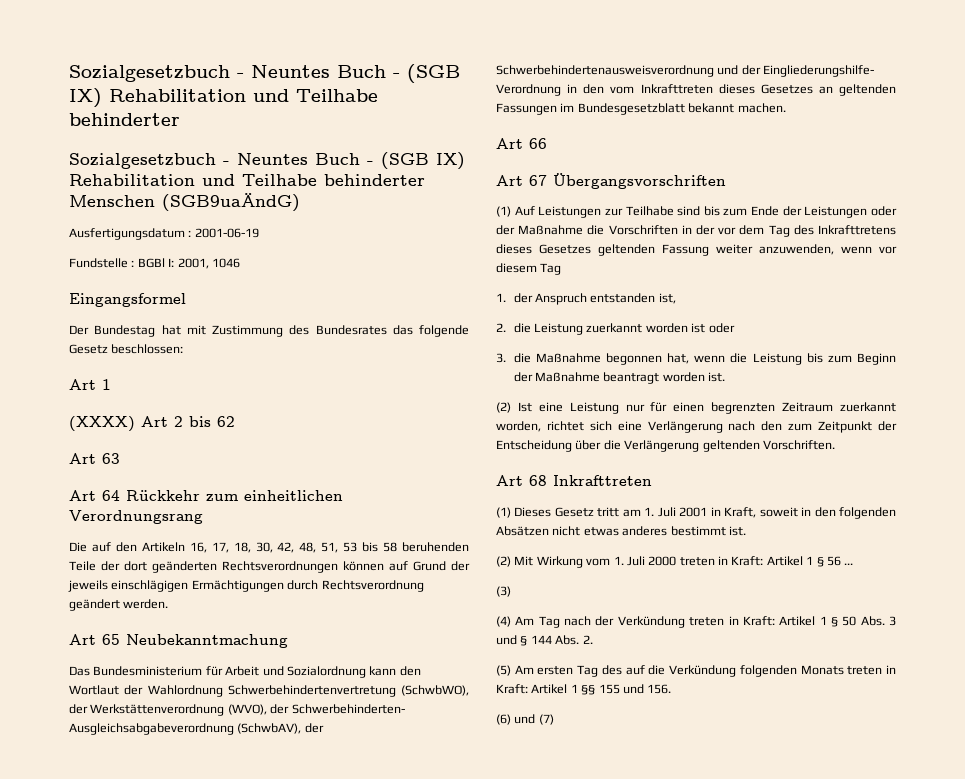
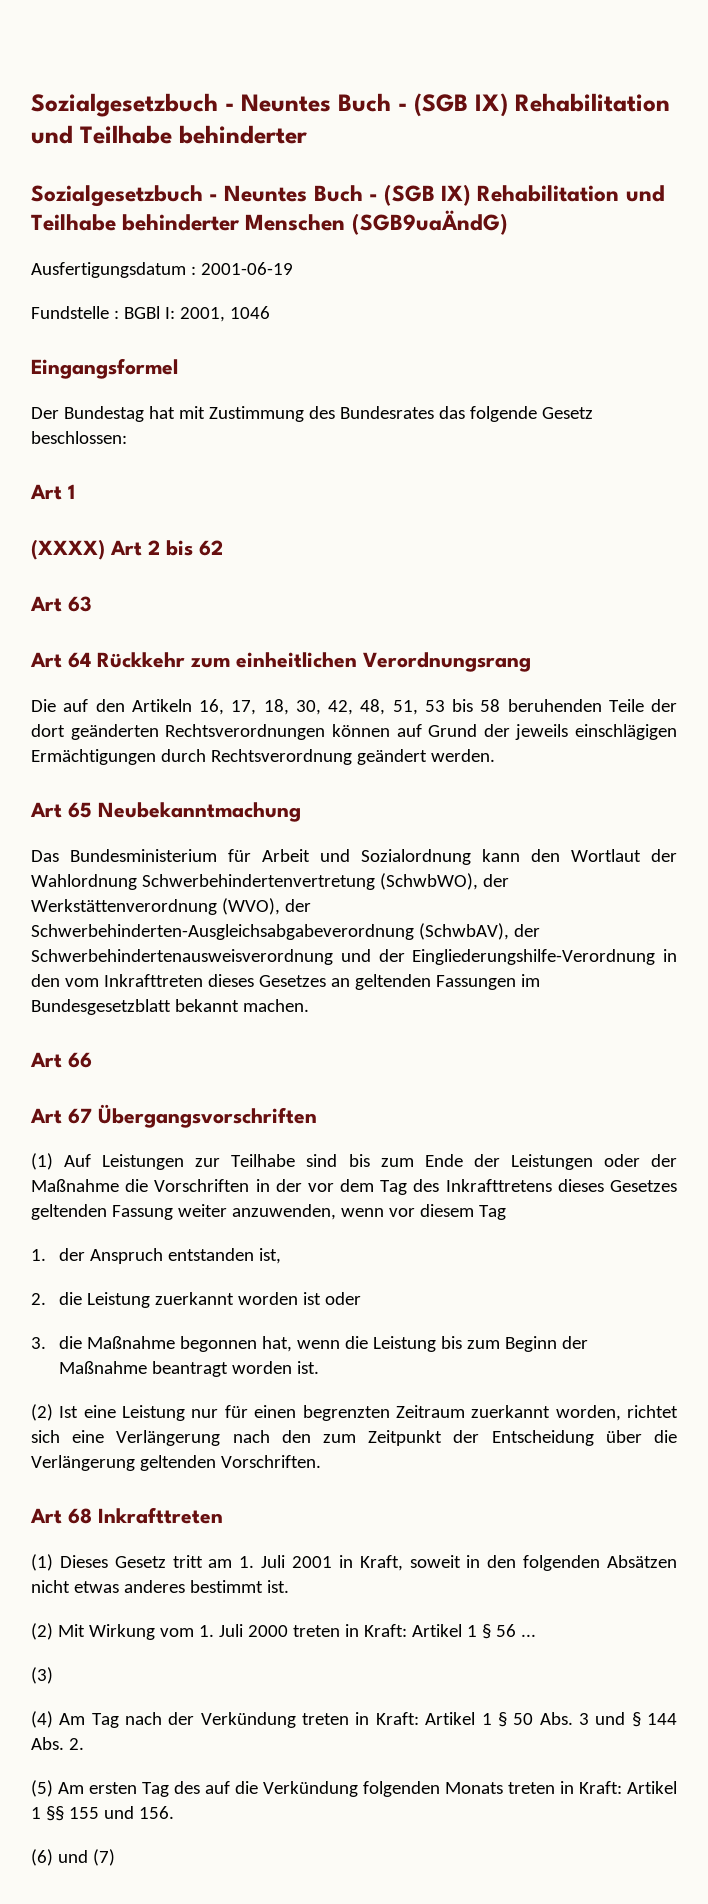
[291,704,405,714] [69,723,234,735] Schwerbehinderten- Ausgleichsabgabeverordnung -> [31,924,414,940] Schwerbehinderten-Ausgleichsabgabeverordnung
[763,65,875,77] [496,84,561,96] Eingliederungshilfe- Verordnung -> [412,949,656,965] Eingliederungshilfe-Verordnung

